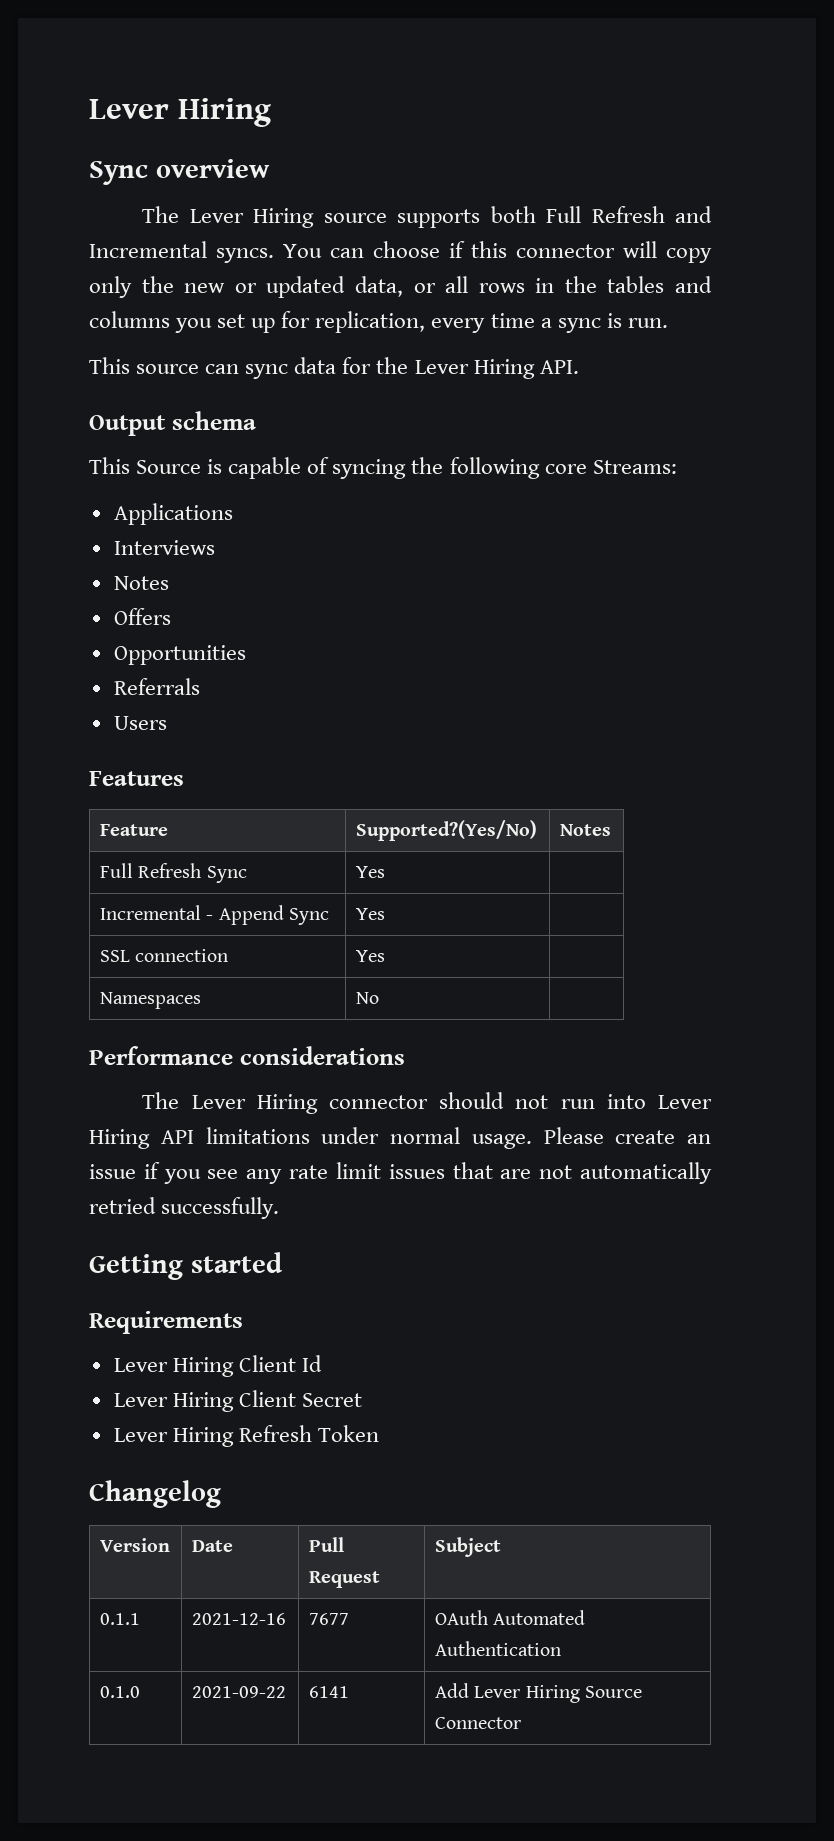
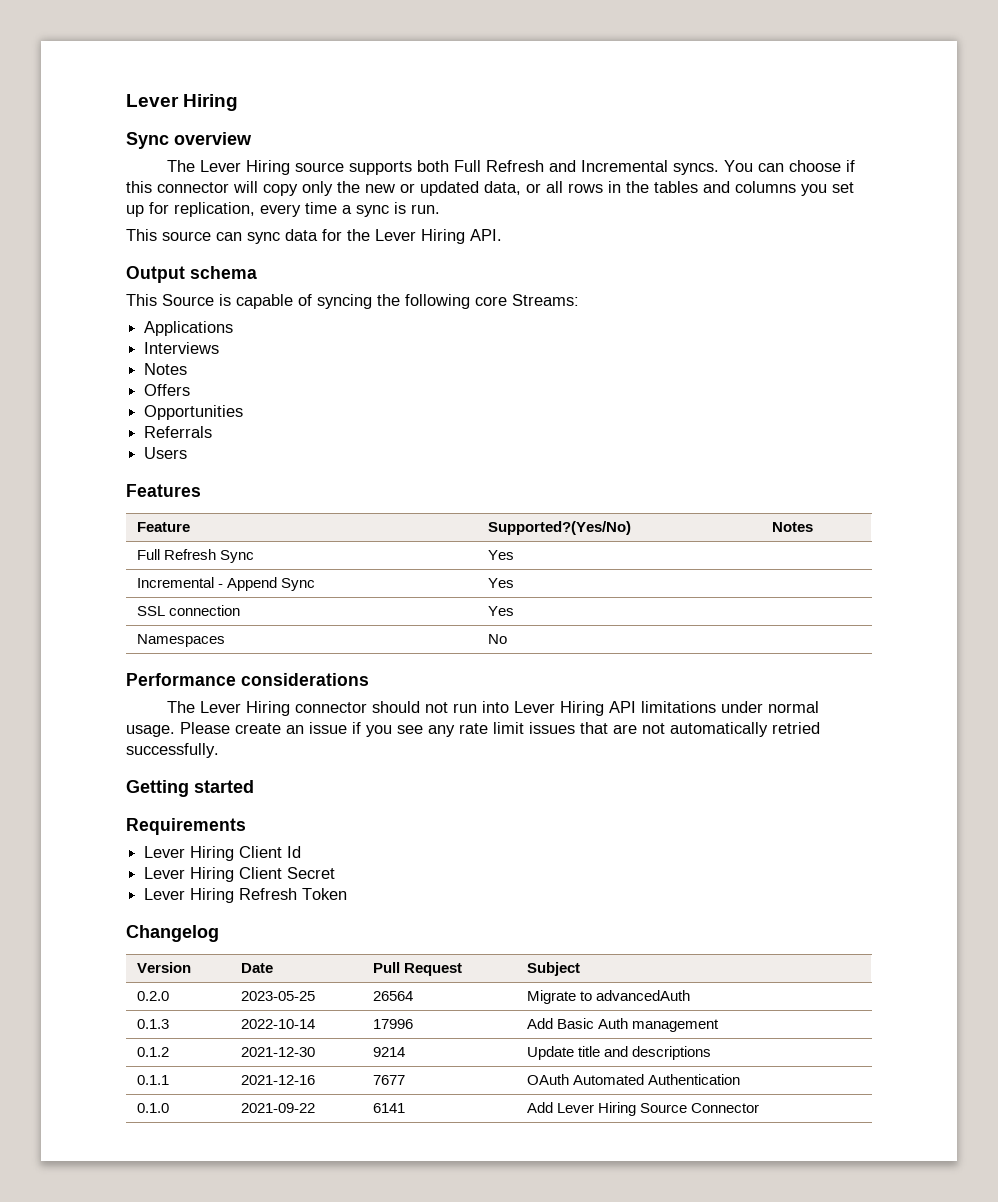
(501, 1547) none -> [136,991,169,1001] [240,991,315,1001] [372,991,413,1001] [526,990,690,1004] [136,1019,169,1029] [240,1019,315,1029] [372,1019,413,1029] [526,1018,719,1032] [136,1047,169,1057] [240,1047,315,1057] [372,1047,405,1057] [526,1046,711,1060] // 0.2.0 | 2023-05-25 | 26564 | Migrate to advancedAuth // 0.1.3 | 2022-10-14 | 17996 | Add Basic Auth management // 0.1.2 | 2021-12-30 | 9214 | Update title and descriptions

